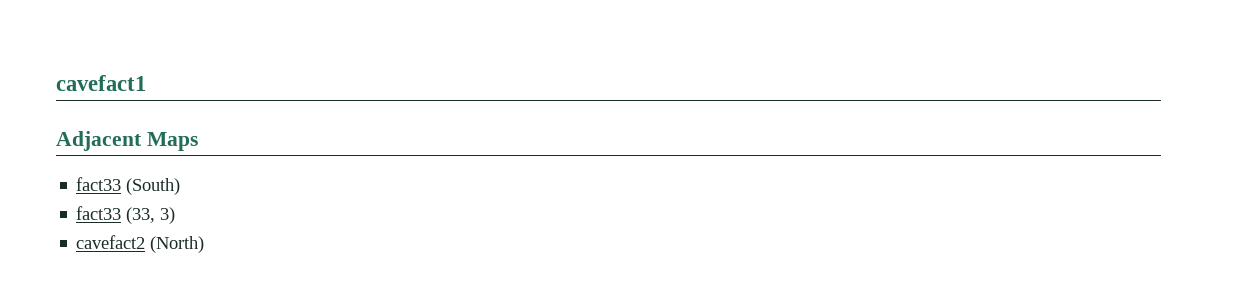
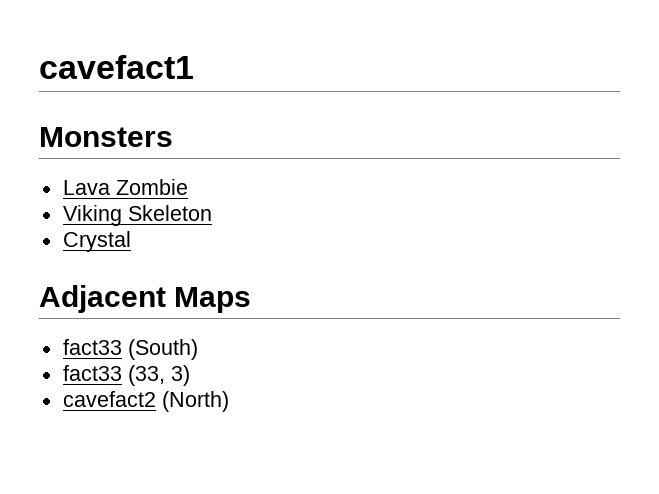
(146, 83) none -> [39,127,173,147] [62,179,188,195] [62,205,212,226] [62,231,131,252] // Monsters // Lava Zombie // Viking Skeleton // Crystal

